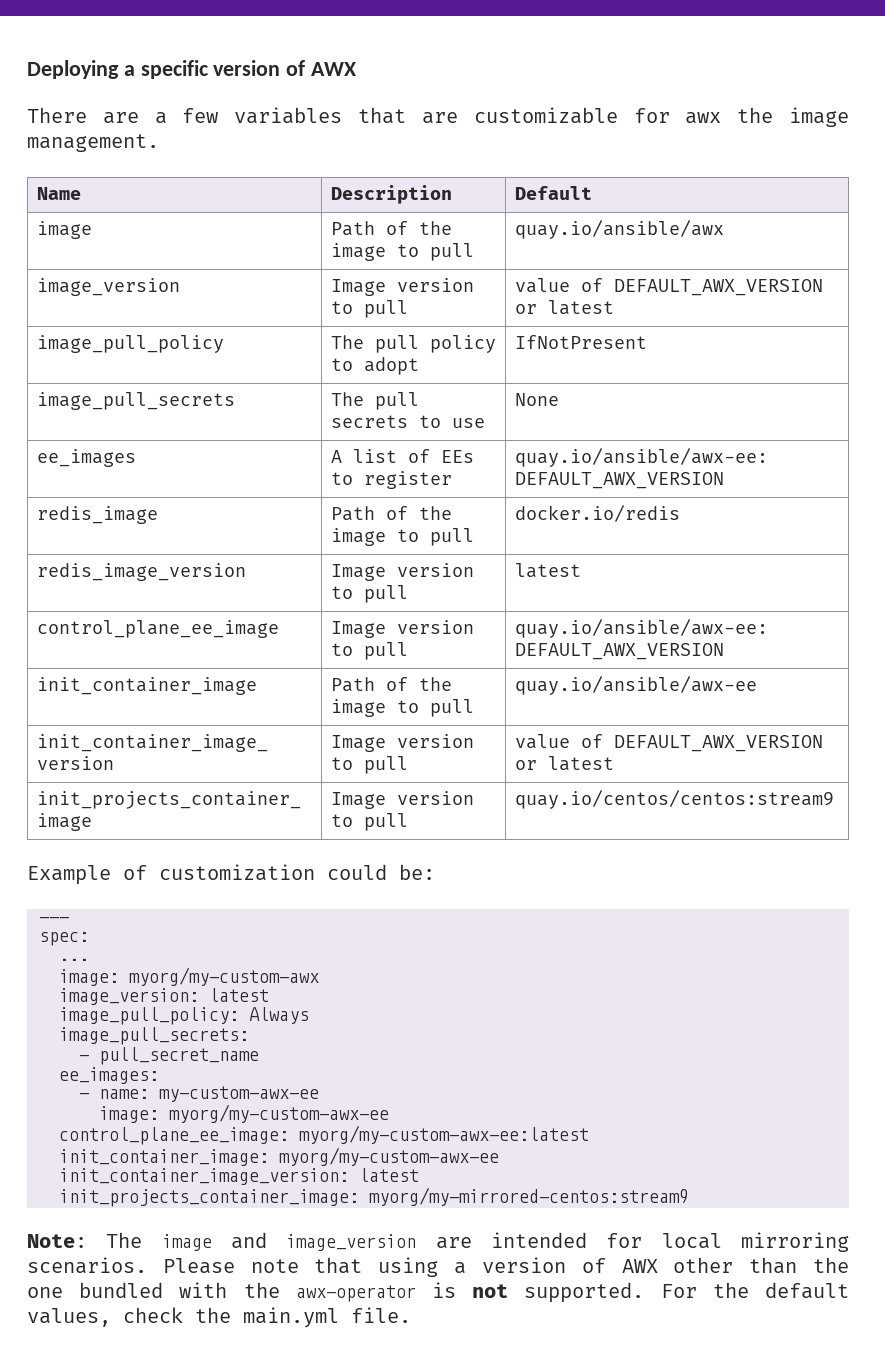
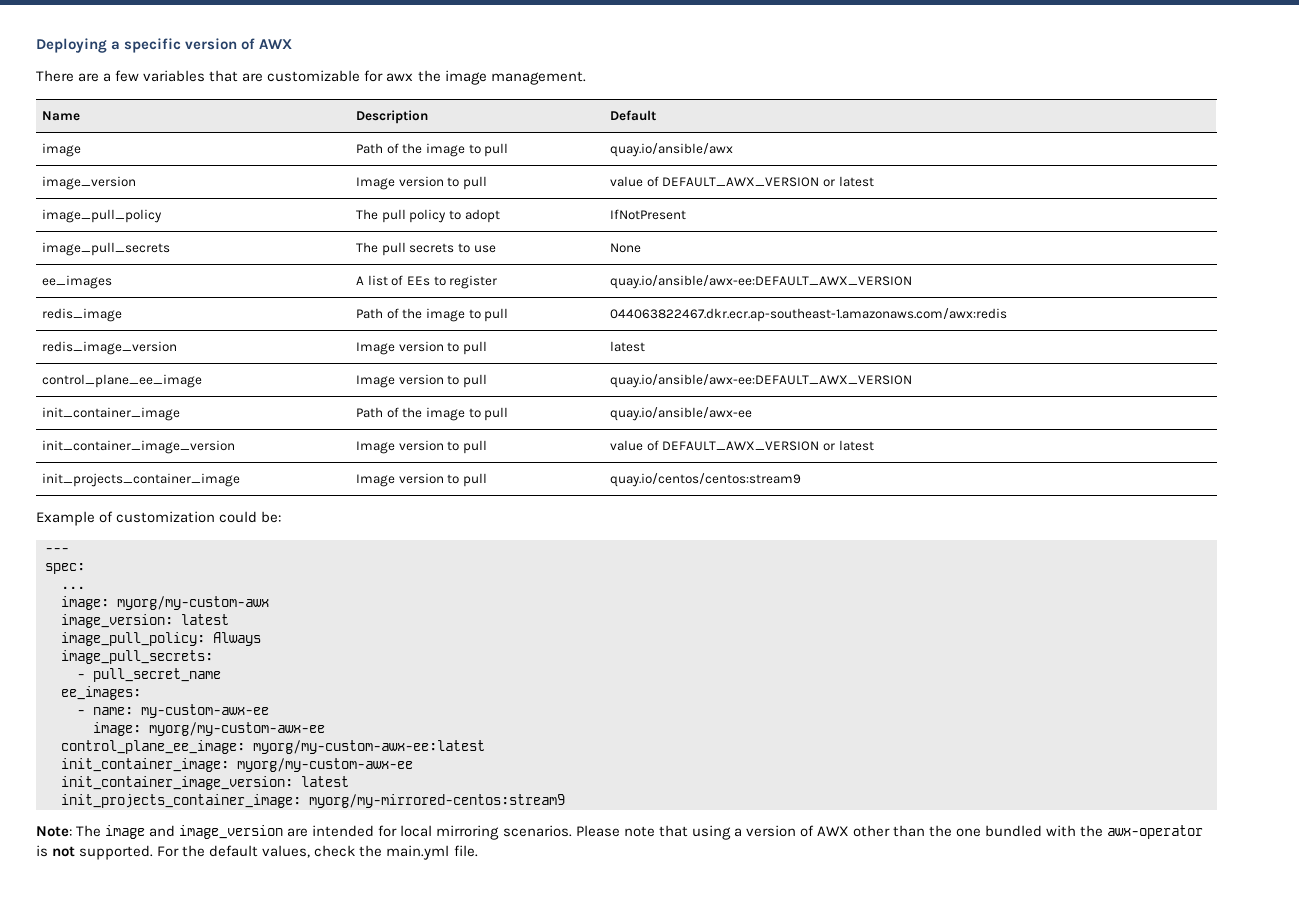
[514,505,680,522] docker.io/redis -> [610,308,1008,322] 044063822467.dkr.ecr.ap-southeast-1.amazonaws.com/awx:redis

